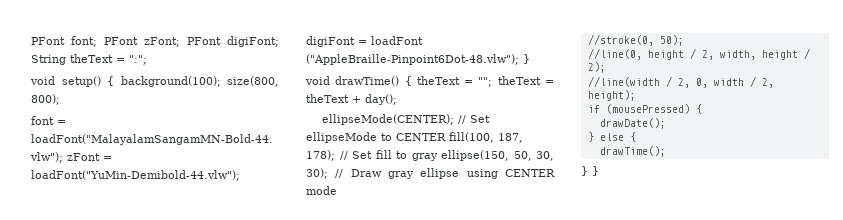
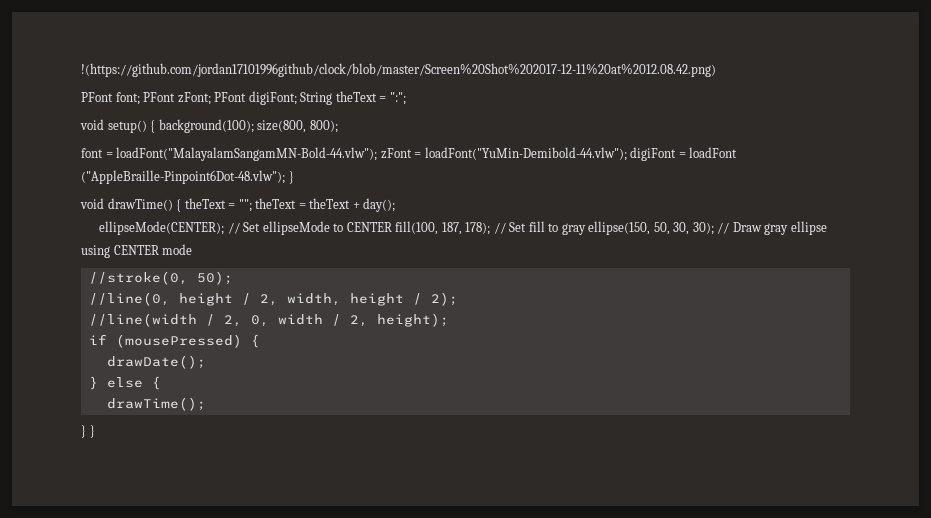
(31, 41) none -> [81,63,716,77] !(https://github.com/jordan17101996github/clock/blob/master/Screen%20Shot%202017-12-11%20at%2012.08.42.png) //

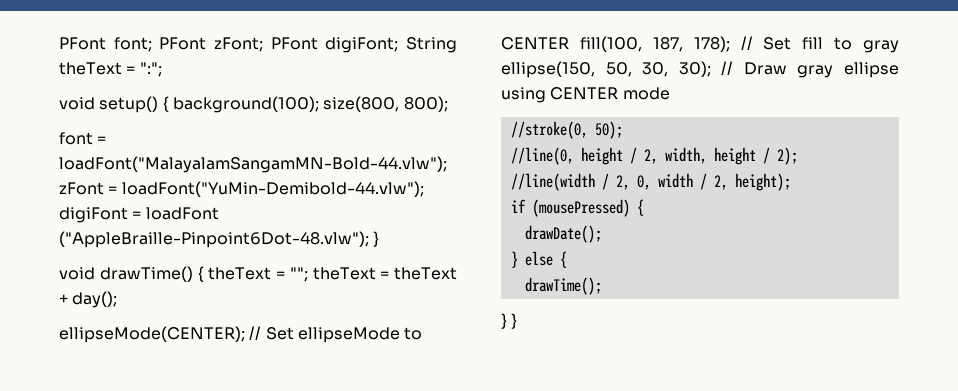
[81,63,716,77] !(https://github.com/jordan17101996github/clock/blob/master/Screen%20Shot%202017-12-11%20at%2012.08.42.png) // -> (59, 43) none

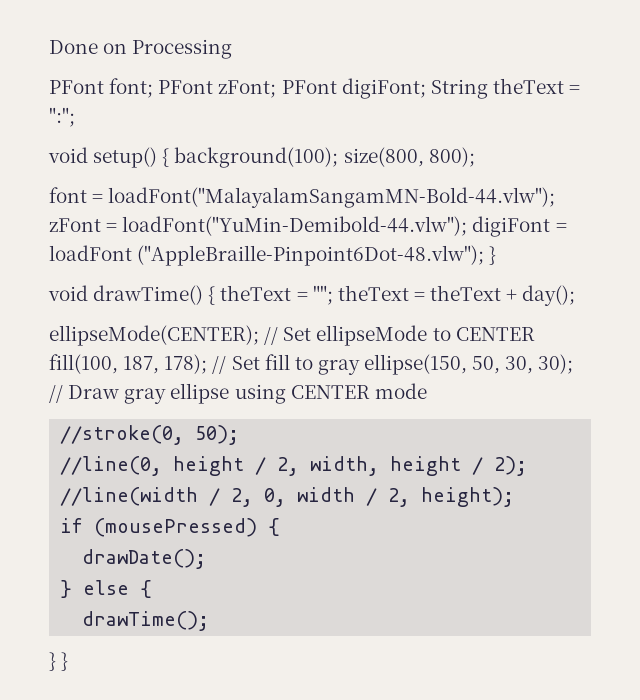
(59, 43) none -> [49,39,233,59] Done on Processing //

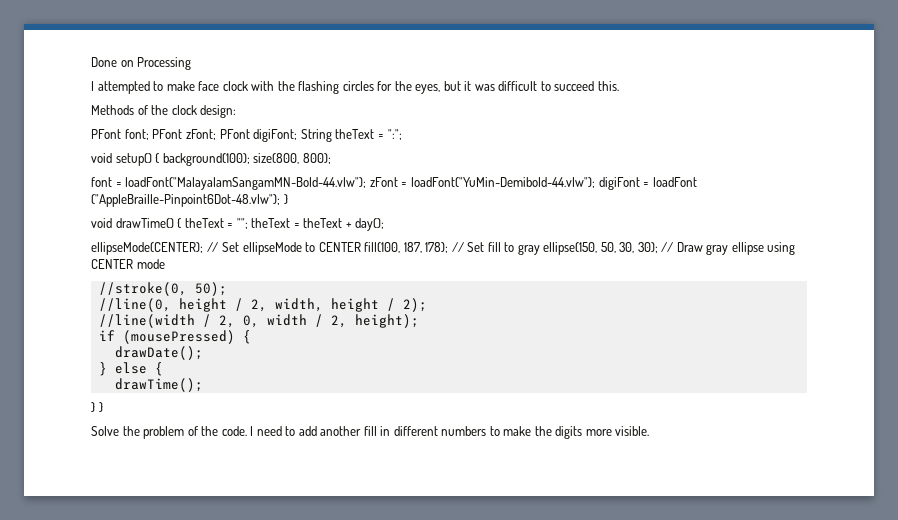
(233, 49) none -> [91,81,619,94] [91,105,237,118] // I attempted to make face clock with the flashing circles for the eyes, but it was difficult to succeed this. // Methods of the clock design:
(69, 661) none -> [91,426,650,439] // Solve the problem of the code. I need to add another fill in different numbers to make the digits more visible.

